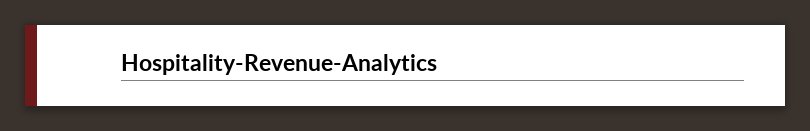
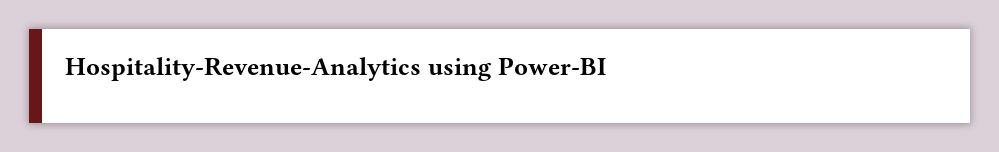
(437, 64) none -> [427,57,606,81] using Power-BI

